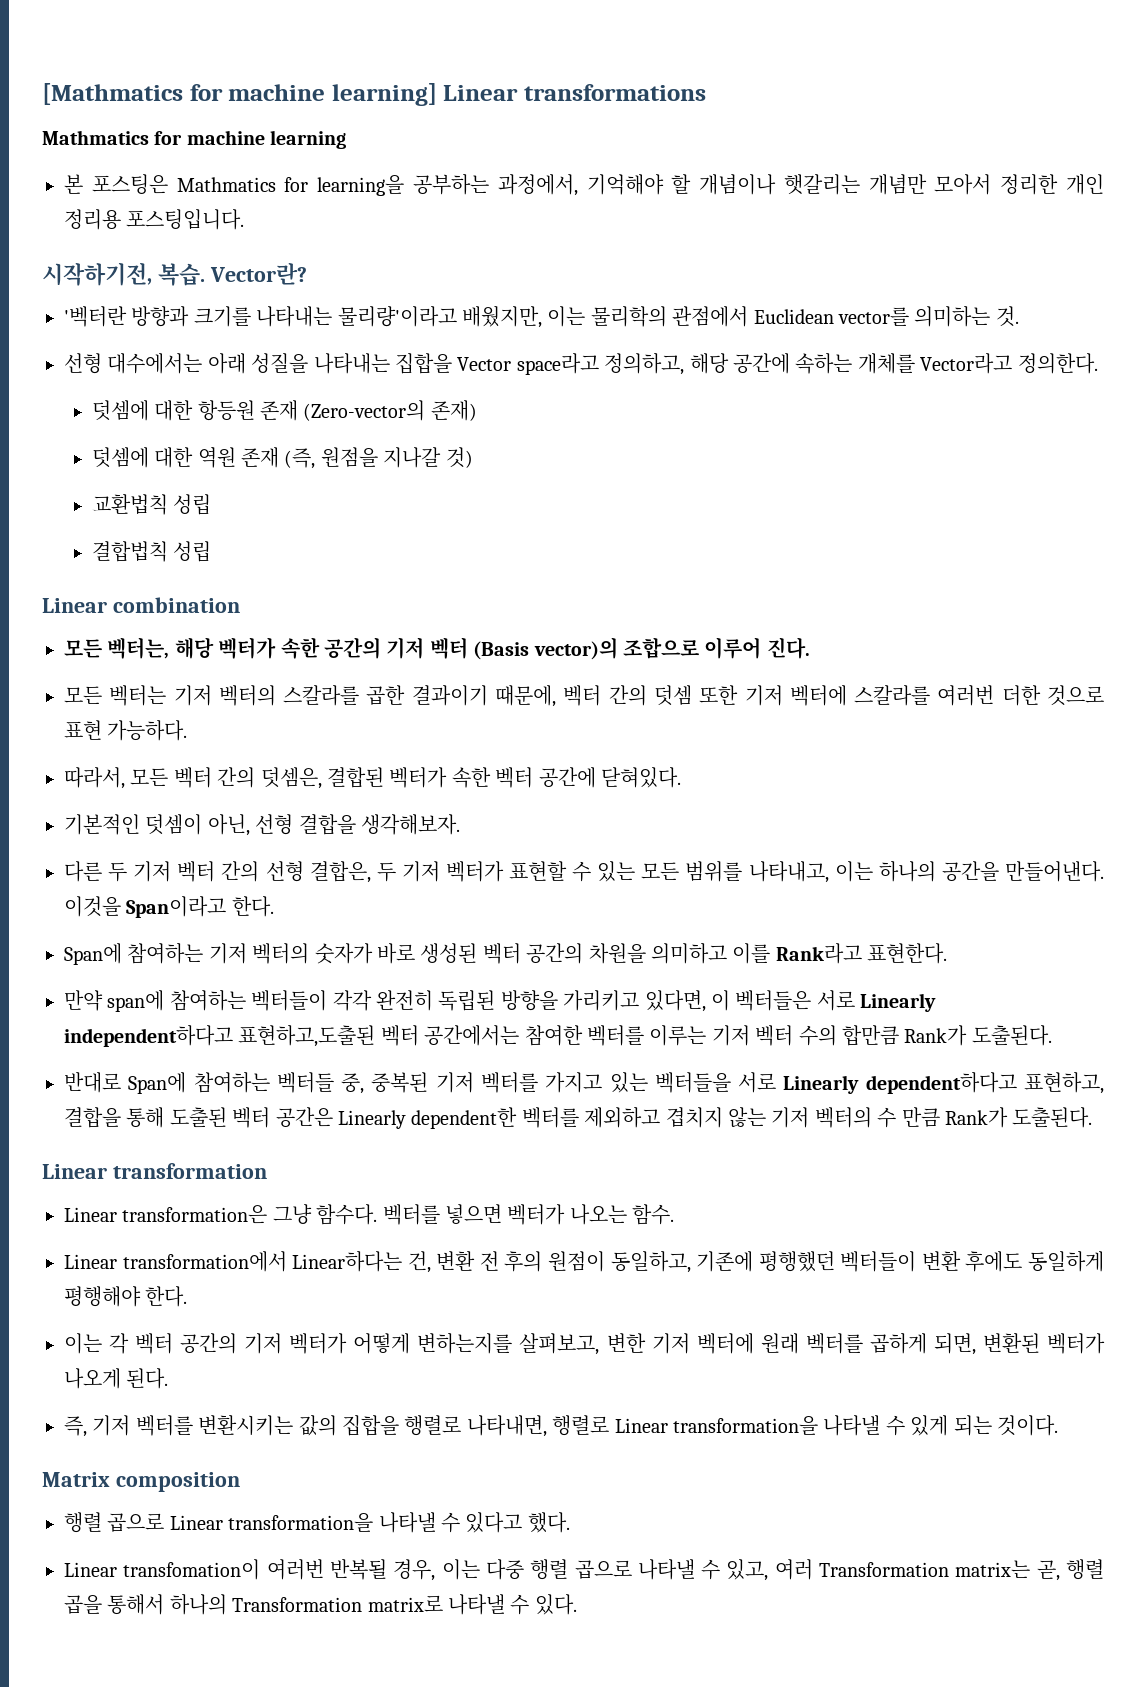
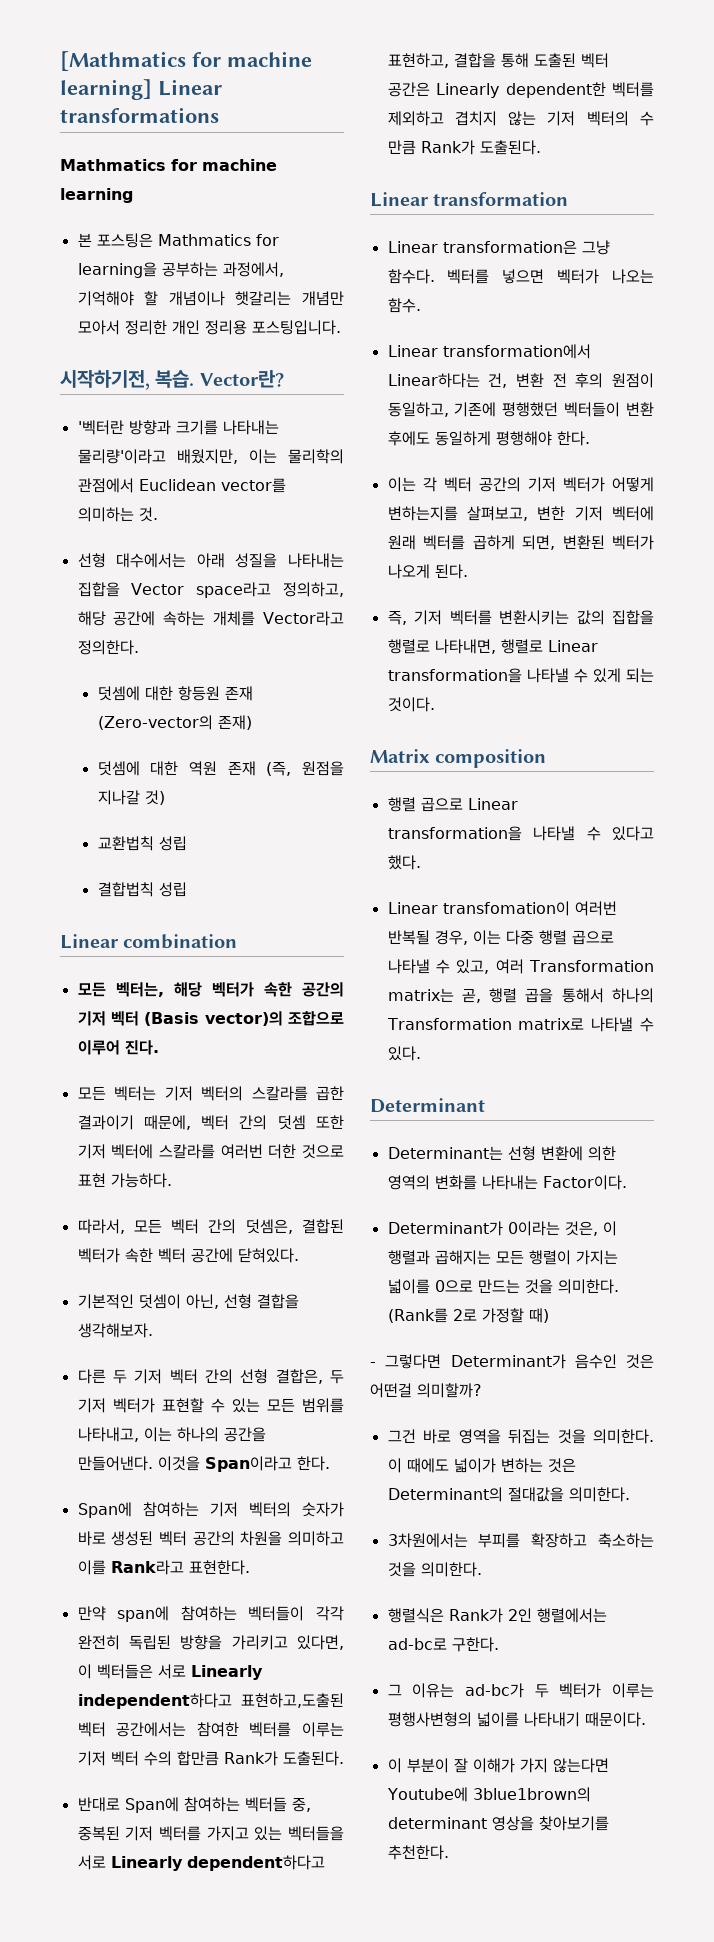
(577, 1604) none -> [370,1098,485,1113] [387,1146,616,1161] [387,1175,627,1190] [387,1221,617,1236] [387,1250,618,1265] [387,1279,619,1294] [387,1308,549,1323] [370,1354,654,1369] [370,1383,482,1398] [387,1429,654,1444] [387,1458,576,1473] [387,1487,630,1502] [387,1533,654,1548] [387,1562,482,1577] [387,1608,607,1623] [387,1637,499,1652] [387,1683,654,1698] [387,1712,646,1727] [387,1758,609,1773] [386,1787,591,1802] [387,1816,609,1831] [387,1845,449,1860] // Determinant // Determinant는 선형 변환에 의한 영역의 변화를 나타내는 Factor이다. // Determinant가 0이라는 것은, 이 행렬과 곱해지는 모든 행렬이 가지는 넓이를 0으로 만드는 것을 의미한다. (Rank를 2로 가정할 때) // - 그렇다면 Determinant가 음수인 것은 어떤걸 의미할까? // 그건 바로 영역을 뒤집는 것을 의미한다. 이 때에도 넓이가 변하는 것은 Determinant의 절대값을 의미한다. // 3차원에서는 부피를 확장하고 축소하는 것을 의미한다. // 행렬식은 Rank가 2인 행렬에서는 ad-bc로 구한다. // 그 이유는 ad-bc가 두 벡터가 이루는 평행사변형의 넓이를 나타내기 때문이다. // 이 부분이 잘 이해가 가지 않는다면 Youtube에 3blue1brown의 determinant 영상을 찾아보기를 추천한다.

